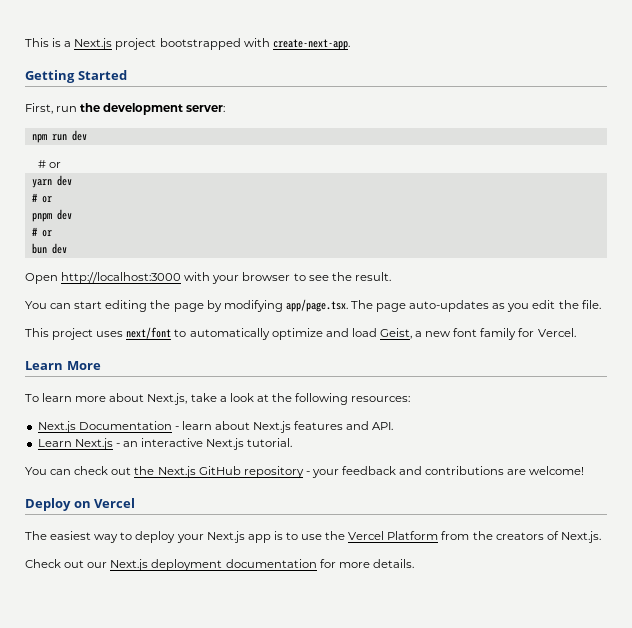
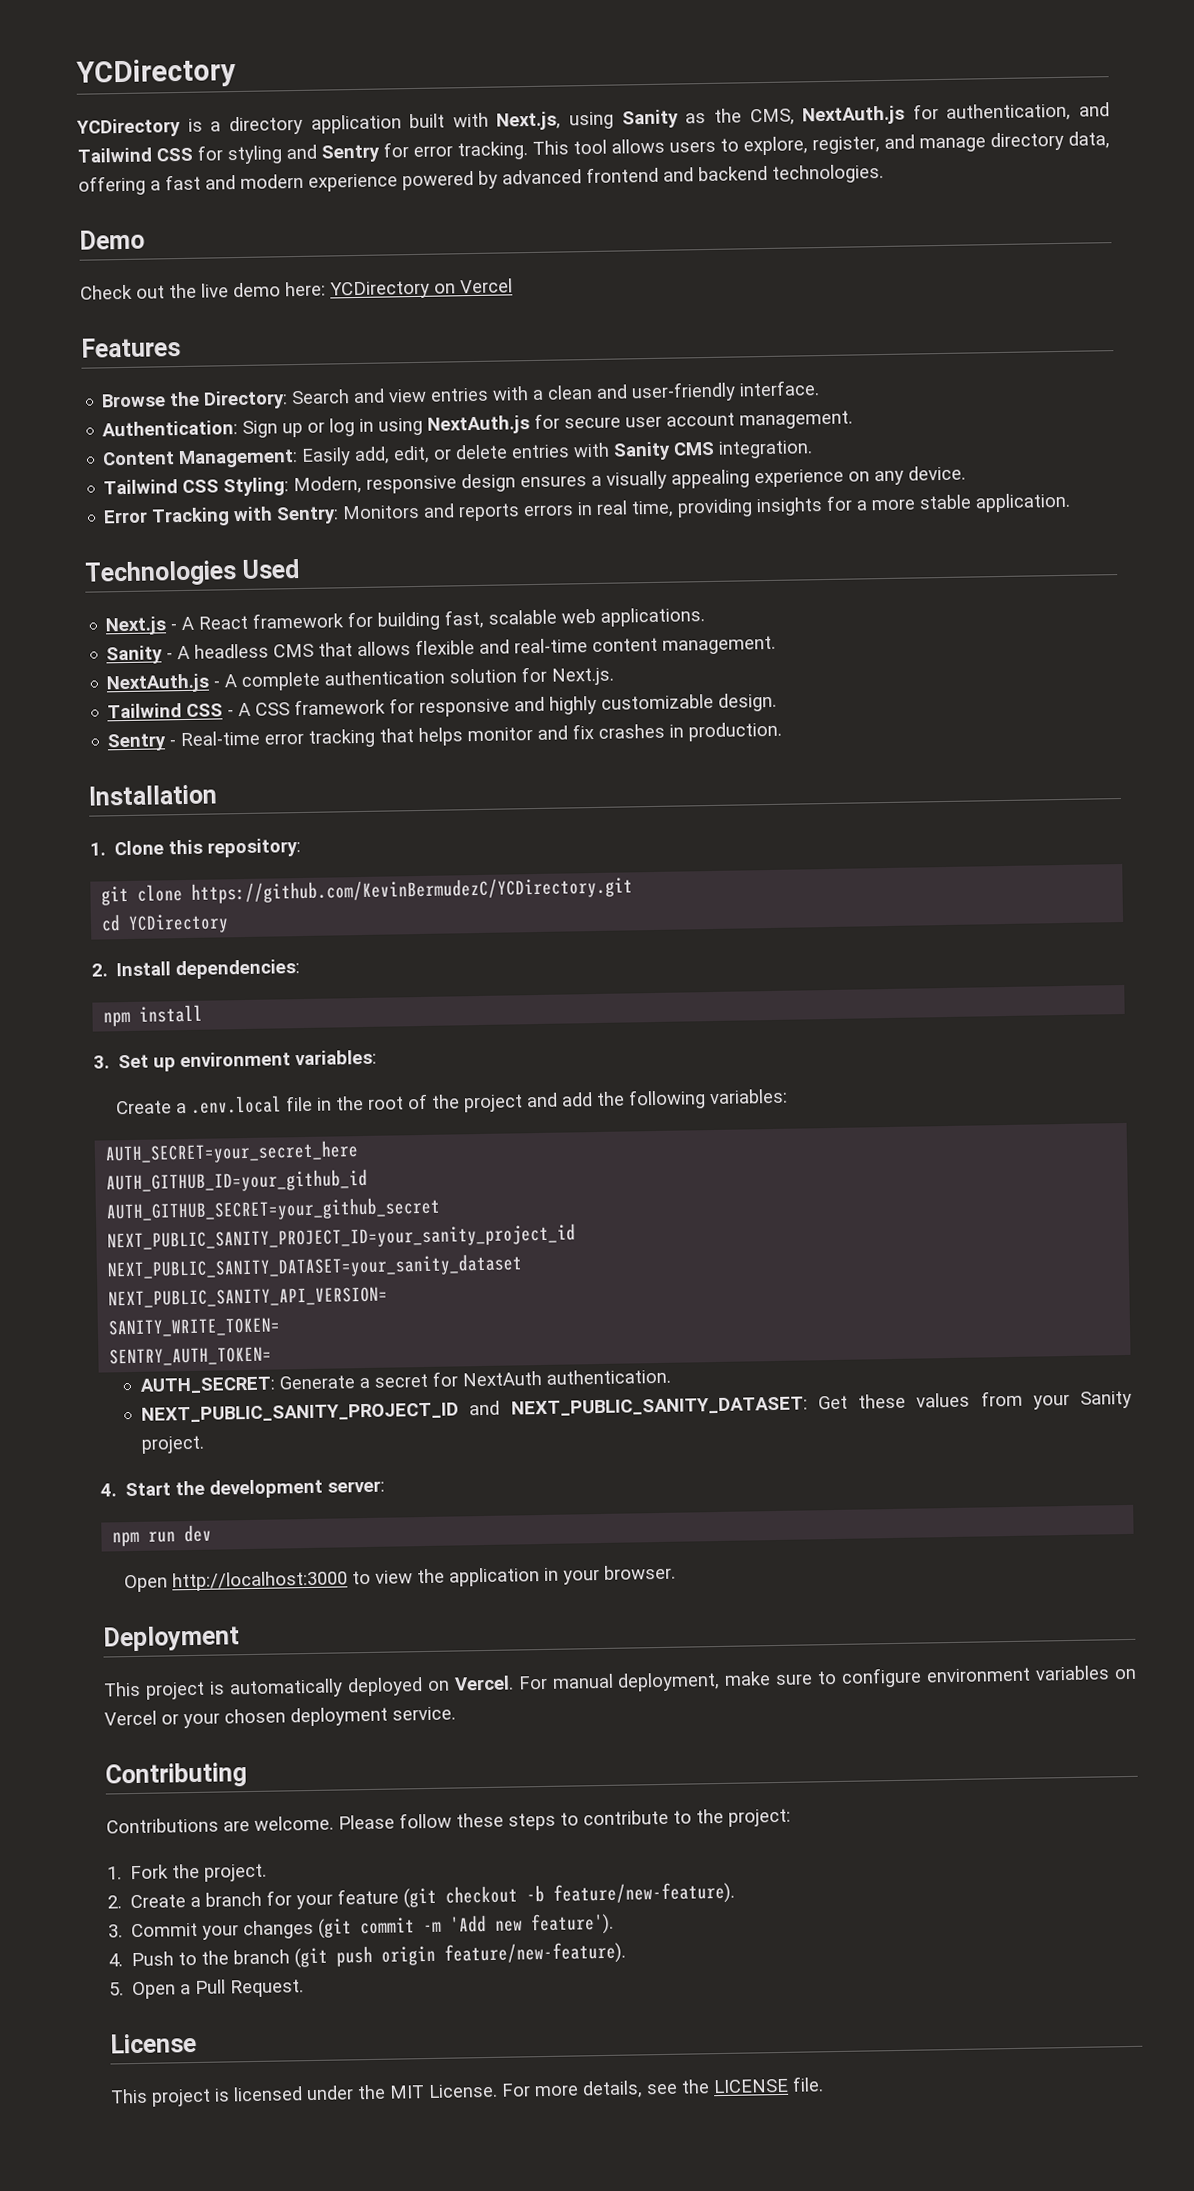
[25,38,350,50] [25,70,127,83] [25,103,78,114] This is a Next.js project bootstrapped with create-next-app. // Getting Started // First, run -> [76,58,236,89] [76,102,1110,138] [77,131,1110,165] [78,163,884,196] [79,229,145,250] [80,278,513,300] [80,337,181,358] [101,380,821,410] [102,410,854,438] [102,440,814,469] [103,465,967,497] [103,492,1072,527] [84,559,300,587] [105,607,706,636] [106,635,777,665] [106,666,615,694] [107,692,778,719] [107,721,783,752] [88,784,217,806] [89,838,302,858] [101,876,634,906] [101,913,230,934] [91,959,301,980] [103,1004,204,1027] [93,1049,378,1072] [115,1088,788,1115] [105,1140,360,1165] [106,1168,369,1194] [106,1196,442,1223] [107,1223,577,1252] [107,1253,524,1281] [108,1286,389,1309] [108,1317,282,1338] [109,1346,273,1367] [140,1368,672,1394] [141,1390,1132,1423] [141,1435,206,1454] [100,1482,172,1497] YCDirectory // YCDirectory is a directory application built with Next.js, using Sanity as the CMS, NextAuth.js for authentication, and Tailwind CSS for styling and Sentry for error tracking. This tool allows users to explore, register, and manage directory data, offering a fast and modern experience powered by advanced frontend and backend technologies. // Demo // Check out the live demo here: YCDirectory on Vercel // Features // Browse the Directory: Search and view entries with a clean and user-friendly interface. // Authentication: Sign up or log in using NextAuth.js for secure user account management. // Content Management: Easily add, edit, or delete entries with Sanity CMS integration. // Tailwind CSS Styling: Modern, responsive design ensures a visually appealing experience on any device. // Error Tracking with Sentry: Monitors and reports errors in real time, providing insights for a more stable application. // Technologies Used // Next.js - A React framework for building fast, scalable web applications. // Sanity - A headless CMS that allows flexible and real-time content management. // NextAuth.js - A complete authentication solution for Next.js. // Tailwind CSS - A CSS framework for responsive and highly customizable design. // Sentry - Real-time error tracking that helps monitor and fix crashes in production. // Installation // 1. Clone this repository: // git clone https://github.com/KevinBermudezC/YCDirectory.git // cd YCDirectory // 2. Install dependencies: // npm install // 3. Set up environment variables: // Create a .env.local file in the root of the project and add the following variables: // AUTH_SECRET=your_secret_here // AUTH_GITHUB_ID=your_github_id // AUTH_GITHUB_SECRET=your_github_secret // NEXT_PUBLIC_SANITY_PROJECT_ID=your_sanity_project_id // NEXT_PUBLIC_SANITY_DATASET=your_sanity_dataset // NEXT_PUBLIC_SANITY_API_VERSION= // SANITY_WRITE_TOKEN= // SENTRY_AUTH_TOKEN= // AUTH_SECRET: Generate a secret for NextAuth authentication. // NEXT_PUBLIC_SANITY_PROJECT_ID and NEXT_PUBLIC_SANITY_DATASET: Get these values from your Sanity project. // 4. Start
[38,160,62,168] [31,175,72,188] [31,193,52,203] [31,209,72,222] [31,227,52,237] [31,243,67,254] [25,272,391,284] [25,299,601,312] [25,327,576,340] [25,361,101,370] [25,393,411,405] [37,421,394,433] [37,438,293,450] [25,466,585,478] [25,498,136,511] [25,531,601,543] [25,559,414,571] # or // yarn dev // # or // pnpm dev // # or // bun dev // Open http://localhost:3000 with your browser to see the result. // You can start editing the page by modifying app/page.tsx. The page auto-updates as you edit the file. // This project uses next/font to automatically optimize and load Geist, a new font family for Vercel. // Learn More // To learn more about Next.js, take a look at the following resources: // Next.js Documentation - learn about Next.js features and API. // Learn Next.js - an interactive Next.js tutorial. // You can check out the Next.js GitHub repository - your feedback and contributions are welcome! // Deploy on Vercel // The easiest way to deploy your Next.js app is to use the Vercel Platform from the creators of Next.js. // Check out our Next.js deployment documentation for more details. -> [123,1564,676,1593] [103,1625,240,1652] [103,1665,1137,1700] [104,1706,456,1729] [105,1762,247,1789] [106,1808,791,1834] [107,1863,268,1882] [107,1881,736,1910] [108,1912,615,1940] [108,1941,627,1969] [109,1979,305,2000] [109,2032,197,2054] [110,2076,824,2107] Open http://localhost:3000 to view the application in your browser. // Deployment // This project is automatically deployed on Vercel. For manual deployment, make sure to configure environment variables on Vercel or your chosen deployment service. // Contributing // Contributions are welcome. Please follow these steps to contribute to the project: // 1. Fork the project. // 2. Create a branch for your feature (git checkout -b feature/new-feature). // 3. Commit your changes (git commit -m 'Add new feature'). // 4. Push to the branch (git push origin feature/new-feature). // 5. Open a Pull Request. // License // This project is licensed under the MIT License. For more details, see the LICENSE file.

